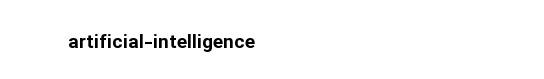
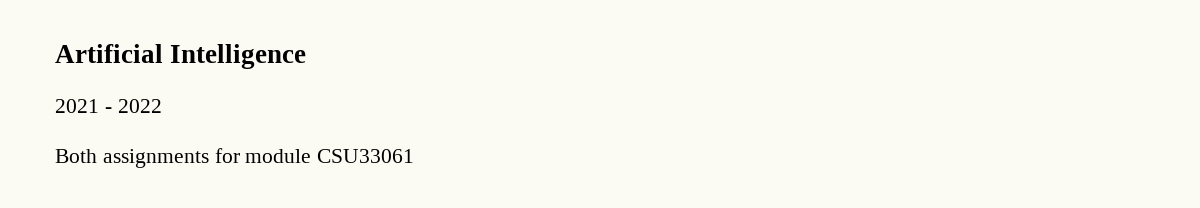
[68,34,255,52] artificial-intelligence -> [55,44,307,69] [55,99,162,113] [55,148,415,168] Artificial Intelligence // 2021 - 2022 // Both assignments for module CSU33061

